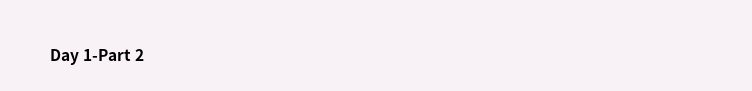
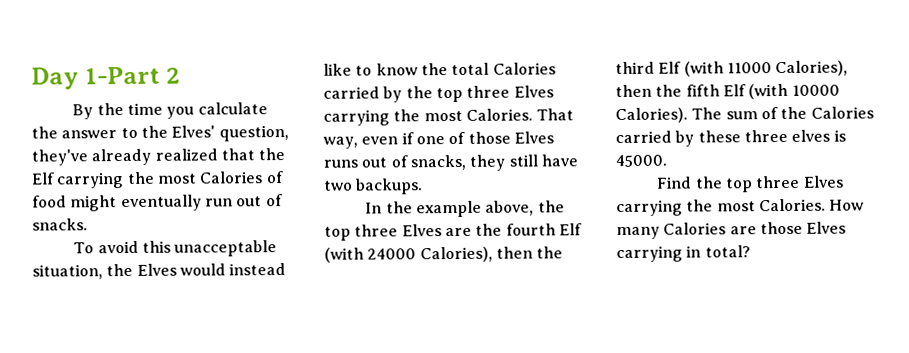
(145, 55) none -> [72,102,268,120] [31,125,289,142] [31,148,286,166] [31,171,284,189] [32,194,283,212] [32,218,88,231] [73,240,278,257] [32,263,287,280] [323,62,556,76] [323,85,554,103] [323,108,575,126] [323,131,554,149] [323,154,578,171] [324,178,424,195] [365,200,565,218] [324,223,582,241] [324,246,564,263] [615,60,849,77] [615,83,840,100] [615,106,874,124] [615,129,846,147] [615,154,667,168] [657,175,844,193] [616,198,865,217] [616,221,847,240] [616,245,751,263] // By the time you calculate the answer to the Elves' question, they've already realized that the Elf carrying the most Calories of food might eventually run out of snacks. // To avoid this unacceptable situation, the Elves would instead like to know the total Calories carried by the top three Elves carrying the most Calories. That way, even if one of those Elves runs out of snacks, they still have two backups. // In the example above, the top three Elves are the fourth Elf (with 24000 Calories), then the third Elf (with 11000 Calories), then the fifth Elf (with 10000 Calories). The sum of the Calories carried by these three elves is 45000. // Find the top three Elves carrying the most Calories. How many Calories are those Elves carrying in total?

